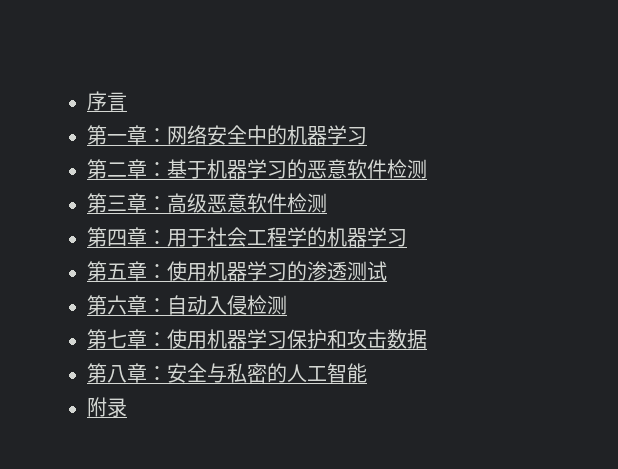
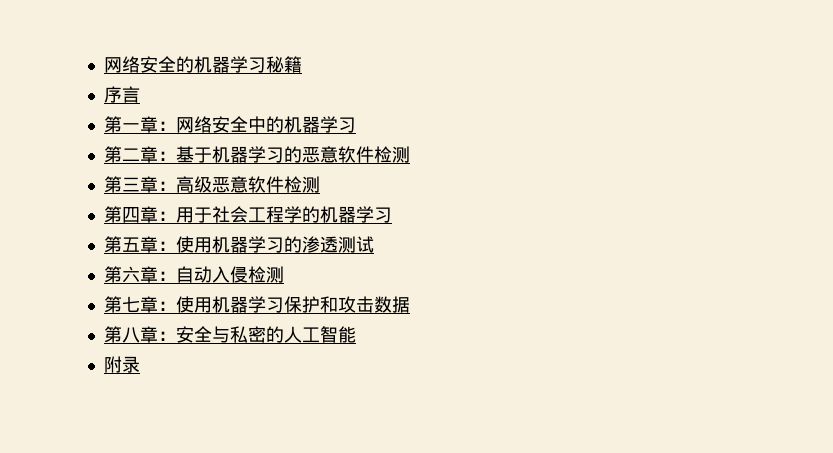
(87, 101) none -> [103,56,302,73] 网络安全的机器学习秘籍 //

